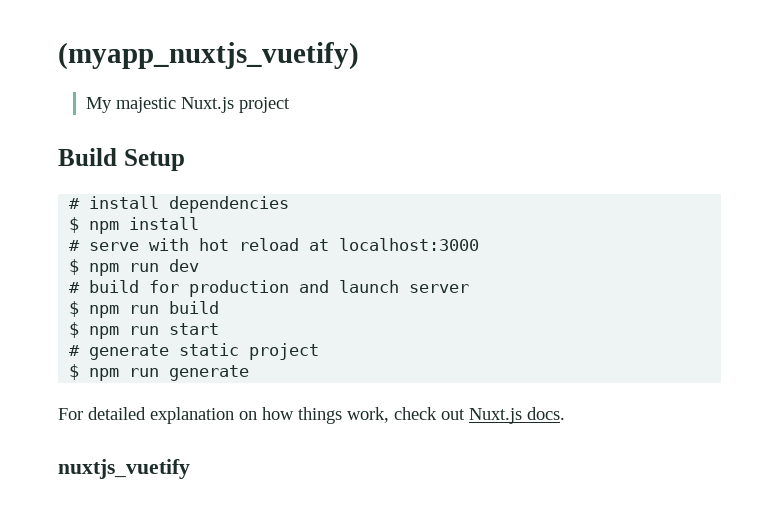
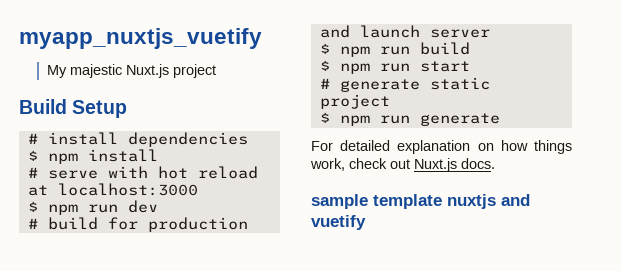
[58,42,359,70] (myapp_nuxtjs_vuetify) -> [19,28,262,49] myapp_nuxtjs_vuetify
[58,459,190,479] nuxtjs_vuetify -> [311,194,530,209] [311,215,366,230] sample template nuxtjs and vuetify

